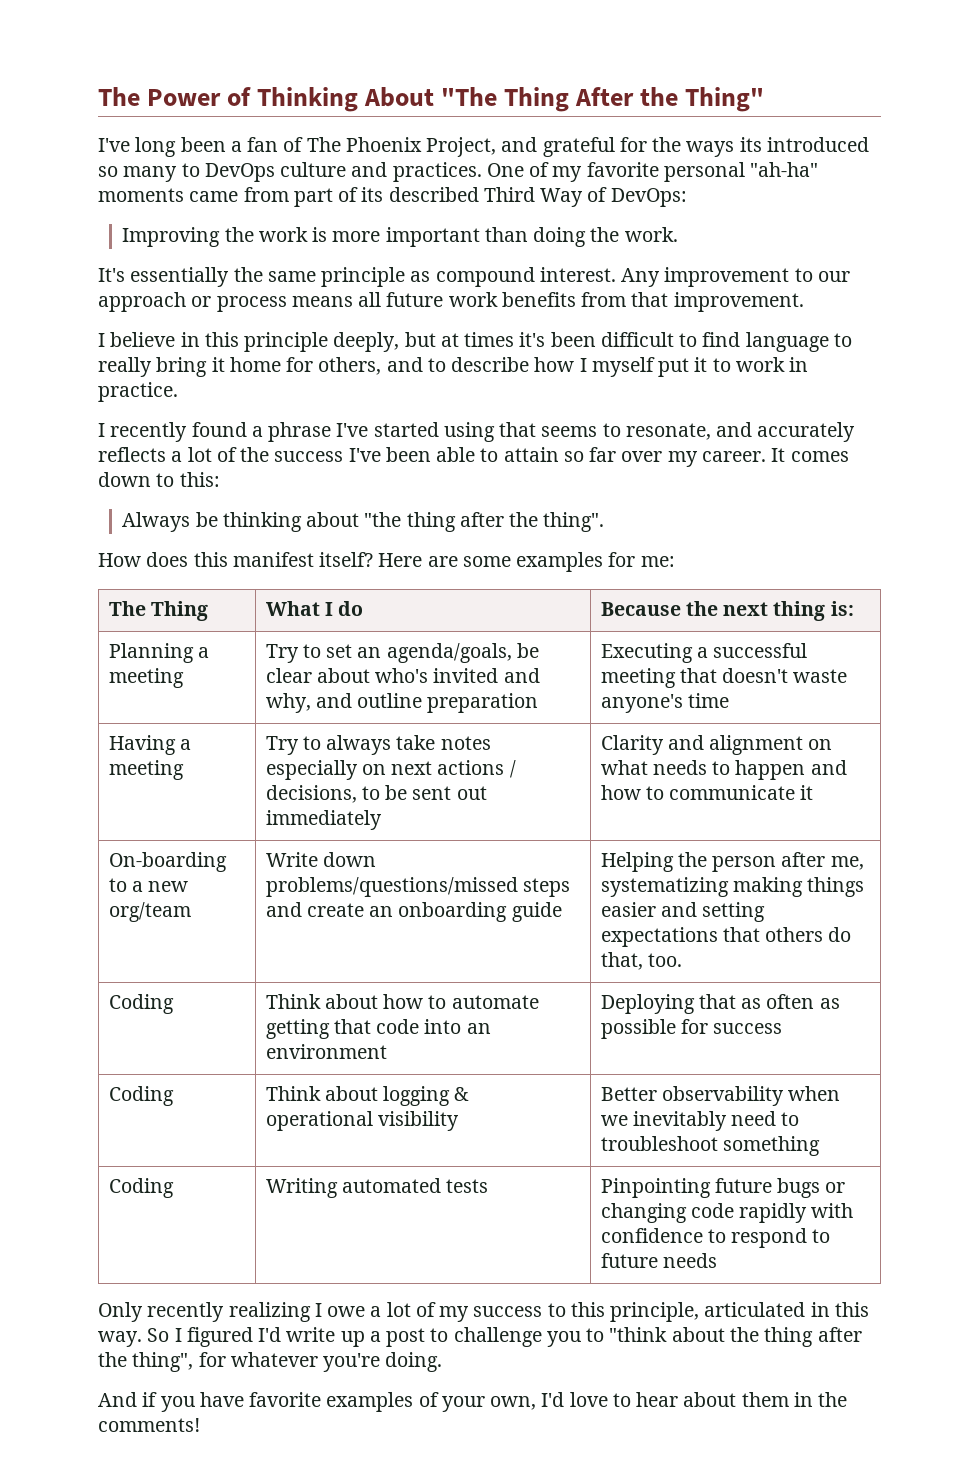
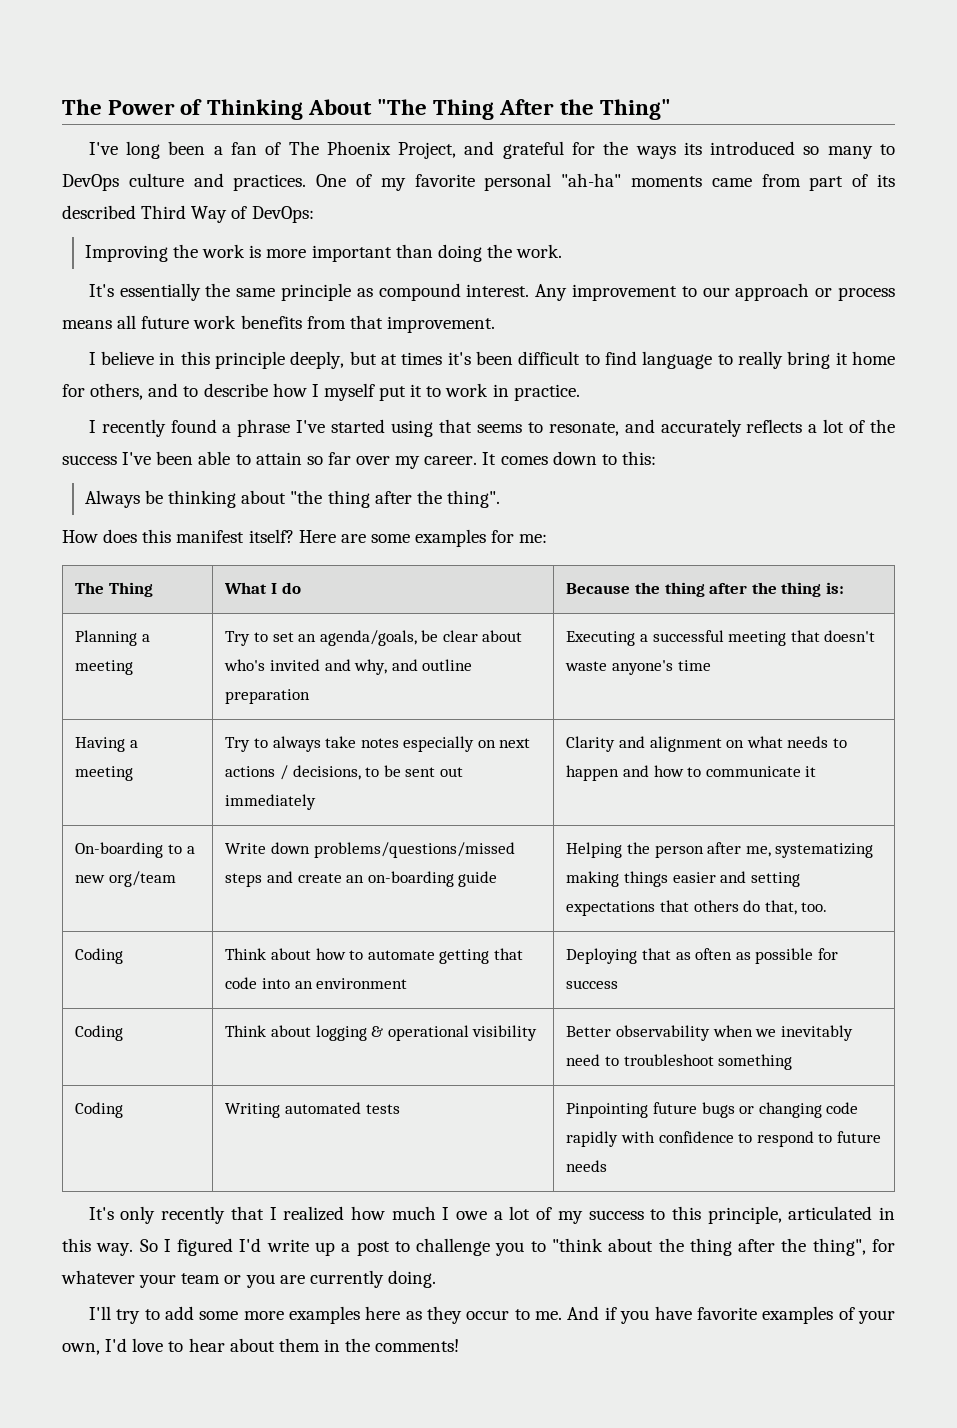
[723,602,769,616] next -> [664,582,777,597] thing after the
[398,902,508,922] onboarding -> [367,871,454,887] on-boarding
[98,1302,311,1322] Only recently realizing -> [88,1206,436,1224] It's only recently that I realized how much
[323,1352,443,1372] you're doing. // -> [139,1270,436,1288] [88,1306,563,1324] your team or you are currently doing. // I'll try to add some more examples here as they occur to me.

